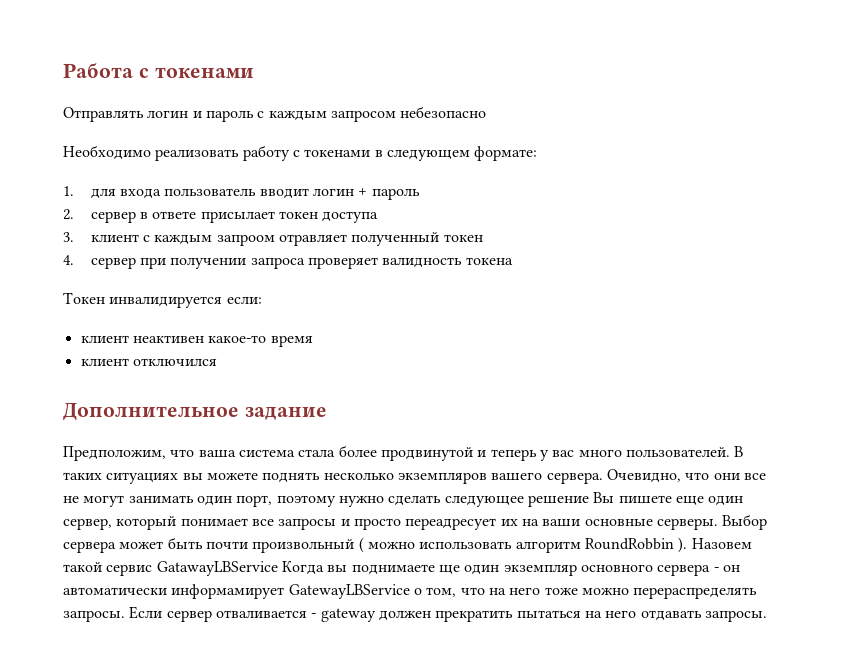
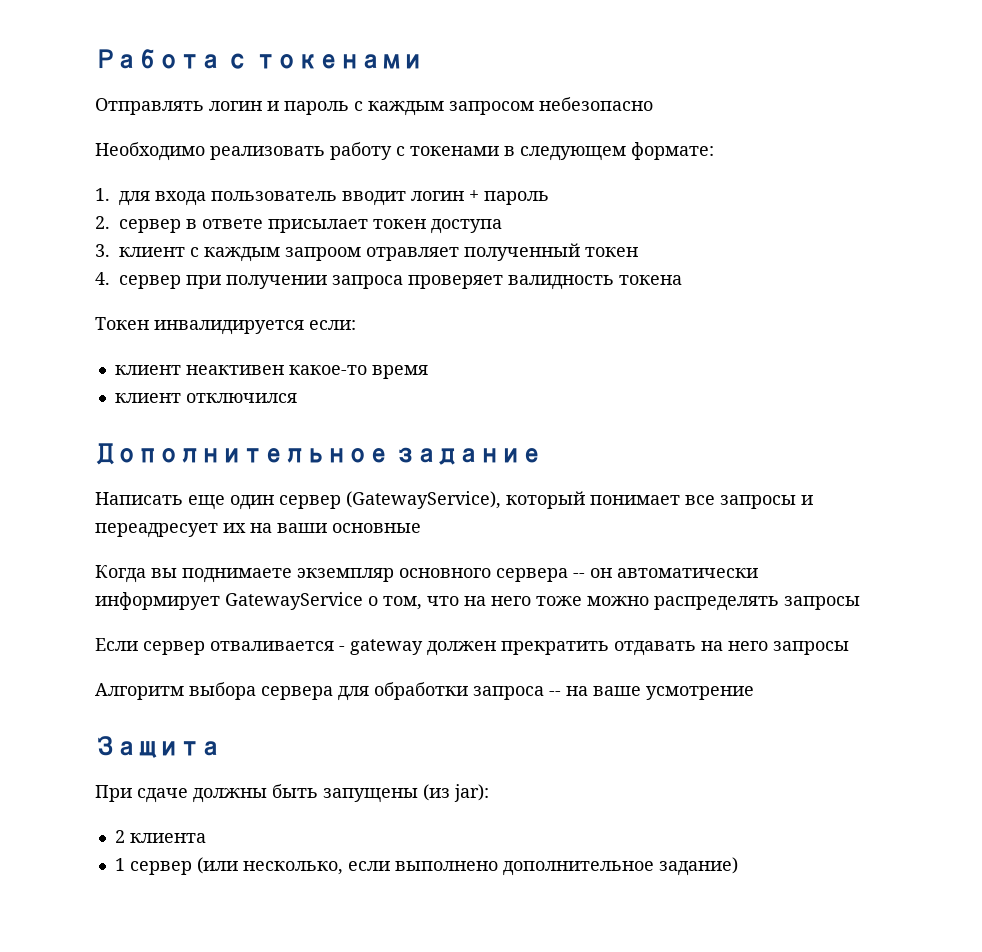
[63,445,744,461] [63,469,766,484] [63,492,744,507] [63,518,112,530] Предположим, что ваша система стала более продвинутой и теперь у вас много пользователей. В таких ситуациях вы можете поднять несколько экземпляров вашего сервера. Очевидно, что они все не могут занимать один порт, поэтому нужно сделать следующее решение Вы пишете еще один сервер, -> [95,491,501,510] Написать еще один сервер (GatewayService),
[353,518,401,530] просто -> (813, 500) none
[656,514,768,530] [63,537,752,553] [63,561,278,576] серверы. Выбор сервера может быть почти произвольный ( можно использовать алгоритм RoundRobbin ). Назовем такой сервис GatawayLBService -> (421, 528) //
[438,564,500,575] ще один -> (292, 575) none
[713,567,719,572] - -> [573,573,585,578] --
[171,584,410,599] информамирует GatewayLBService -> [95,592,363,610] информирует GatewayService
[633,587,758,599] [63,610,125,622] перераспределять запросы. -> [654,596,860,611] распределять запросы //
[516,610,767,622] пытаться на него отдавать запросы. -> [614,641,849,656] [95,682,754,701] [95,736,221,758] [95,784,489,803] [114,830,206,843] [114,857,738,876] отдавать на него запросы // Алгоритм выбора сервера для обработки запроса -- на ваше усмотрение // Защита // При сдаче должны быть запущены (из jar): // 2 клиента // 1 сервер (или несколько, если выполнено дополнительное задание)

